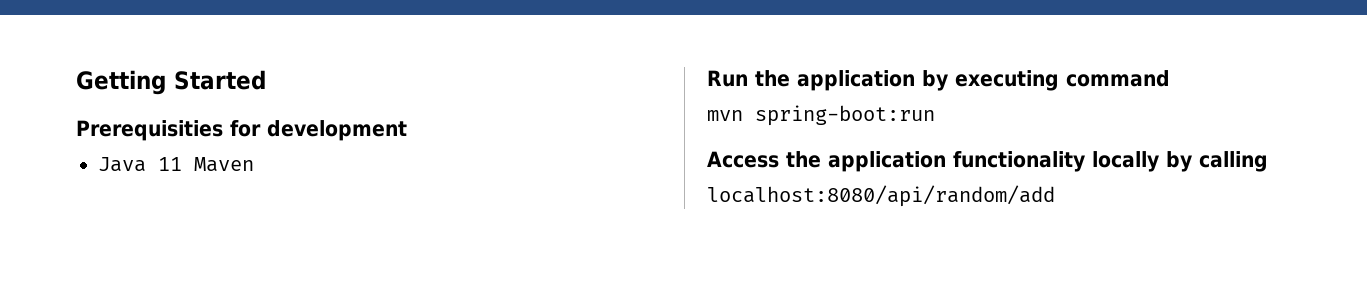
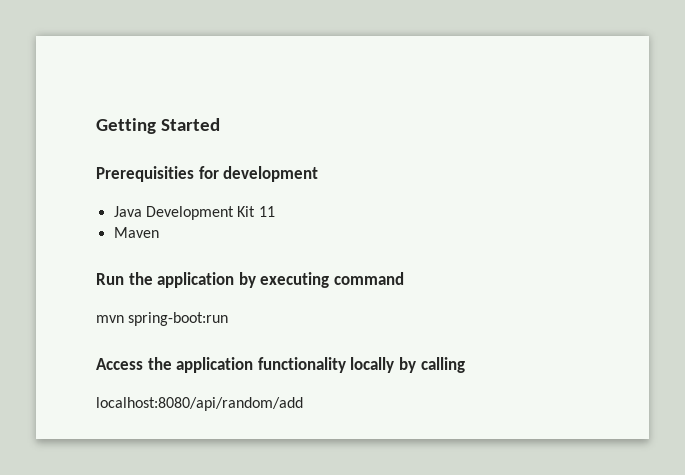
(146, 164) none -> [145,206,256,220] Development Kit
(182, 164) none -> (275, 211) //

